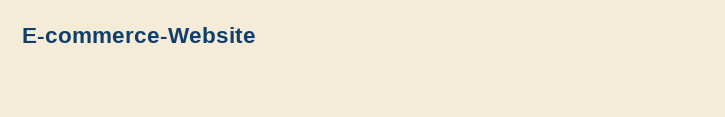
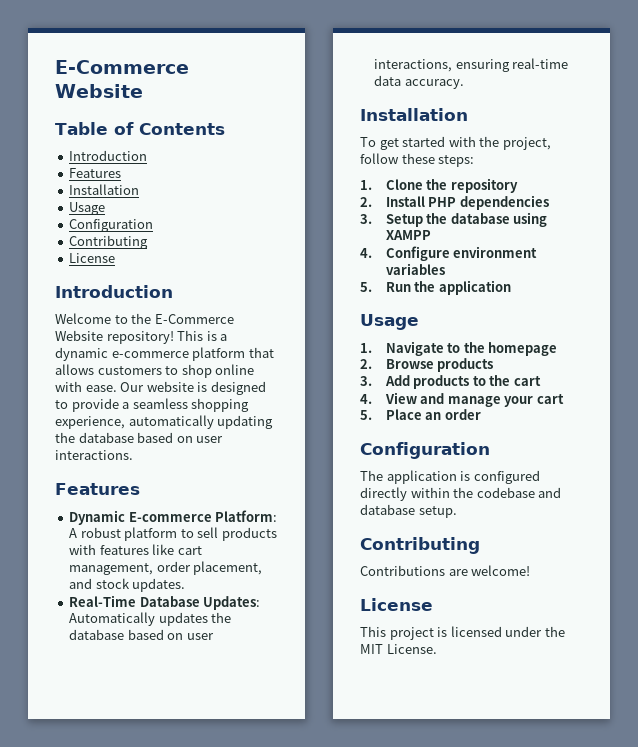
[22,27,256,43] E-commerce-Website -> [55,60,189,74] [55,84,143,98] [55,122,225,135] [69,150,148,161] [69,168,122,178] [69,184,140,195] [69,202,106,215] [69,219,154,232] [69,235,149,249] [69,253,116,263] [55,285,173,298] [55,313,234,324] [55,330,228,344] [55,347,274,361] [55,364,255,378] [55,381,266,395] [55,398,250,412] [55,415,274,429] [55,432,224,443] [55,450,133,460] [55,483,140,495] [69,510,278,525] [69,527,277,541] [69,544,202,555] [69,561,263,575] [69,578,186,592] [69,595,261,610] [69,612,232,626] [69,629,214,640] [374,58,569,72] [374,75,464,89] [360,108,468,121] [360,136,551,150] [360,153,475,167] [360,178,518,193] [360,195,549,210] [360,212,548,227] [385,230,431,240] [360,246,538,261] [385,263,445,275] [360,280,511,295] [360,314,419,330] [360,341,558,356] [360,358,494,372] [360,375,541,389] [360,392,564,407] [360,409,481,420] [360,442,490,459] [360,470,540,484] [360,487,562,501] [360,504,457,518] [360,537,480,554] [360,565,531,576] [360,598,433,611] [360,626,565,640] [360,644,437,654] E-Commerce Website // Table of Contents // Introduction // Features // Installation // Usage // Configuration // Contributing // License // Introduction // Welcome to the E-Commerce Website repository! This is a dynamic e-commerce platform that allows customers to shop online with ease. Our website is designed to provide a seamless shopping experience, automatically updating the database based on user interactions. // Features // Dynamic E-commerce Platform: A robust platform to sell products with features like cart management, order placement, and stock updates. // Real-Time Database Updates: Automatically updates the database based on user interactions, ensuring real-time data accuracy. // Installation // To get started with the project, follow these steps: // 1. Clone the repository // 2. Install PHP dependencies // 3. Setup the database using XAMPP // 4. Configure environment variables // 5. Run the application // Usage // 1. Navigate to the homepage // 2. Browse products // 3. Add products to the cart // 4. View and manage your cart // 5. Place an order // Configuration // The application is configured directly within the codebase and database setup. // Contributing // Contributions are welcome! // License // This project is licensed under the MIT License.

